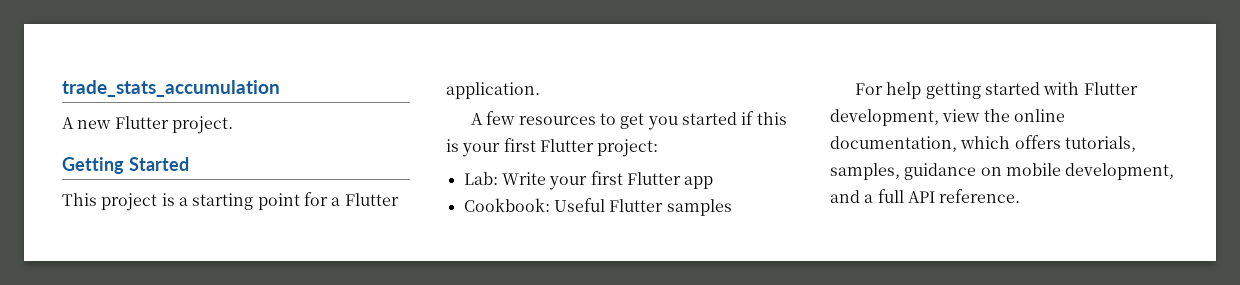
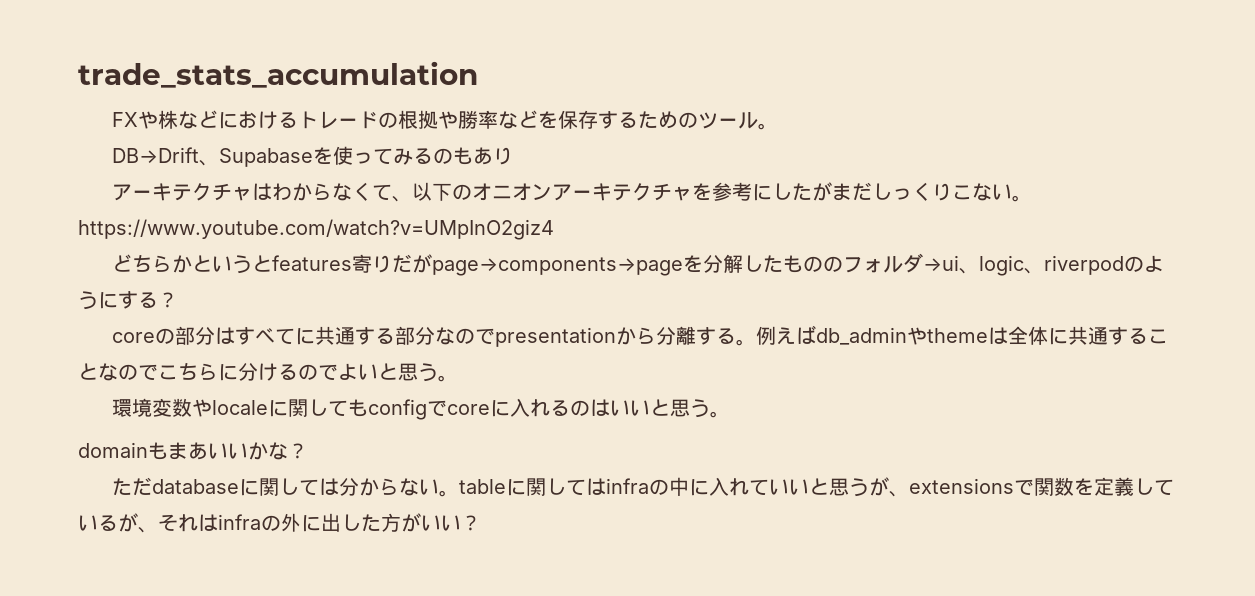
[62,116,233,134] [62,157,189,174] [62,192,399,211] [446,82,540,99] [470,111,787,130] [446,138,659,157] [463,171,714,190] [463,198,732,216] [854,82,1138,99] [830,109,1065,126] [830,135,1136,152] [830,163,1175,180] [830,189,1021,203] A new Flutter project. // Getting Started // This project is a starting point for a Flutter application. // A few resources to get you started if this is your first Flutter project: // Lab: Write your first Flutter app // Cookbook: Useful Flutter samples // For help getting started with Flutter development, view the online documentation, which offers tutorials, samples, guidance on mobile development, and a full API reference. -> [111,110,778,130] [111,146,513,167] [111,182,1032,202] [78,219,554,240] [111,253,1164,276] [78,291,178,310] [111,325,1168,347] [78,362,458,382] [111,398,730,420] [78,442,308,460] [111,477,1174,497] [78,513,481,533] FXや株などにおけるトレードの根拠や勝率などを保存するためのツール。 // DB→Drift、Supabaseを使ってみるのもあり // アーキテクチャはわからなくて、以下のオニオンアーキテクチャを参考にしたがまだしっくりこない。https://www.youtube.com/watch?v=UMpInO2giz4 // どちらかというとfeatures寄りだがpage→components→pageを分解したもののフォルダ→ui、logic、riverpodのようにする？ // coreの部分はすべてに共通する部分なのでpresentationから分離する。例えばdb_adminやthemeは全体に共通することなのでこちらに分けるのでよいと思う。 // 環境変数やlocaleに関してもconfigでcoreに入れるのはいいと思う。 // domainもまあいいかな？ // ただdatabaseに関しては分からない。tableに関してはinfraの中に入れていいと思うが、extensionsで関数を定義しているが、それはinfraの外に出した方がいい？

